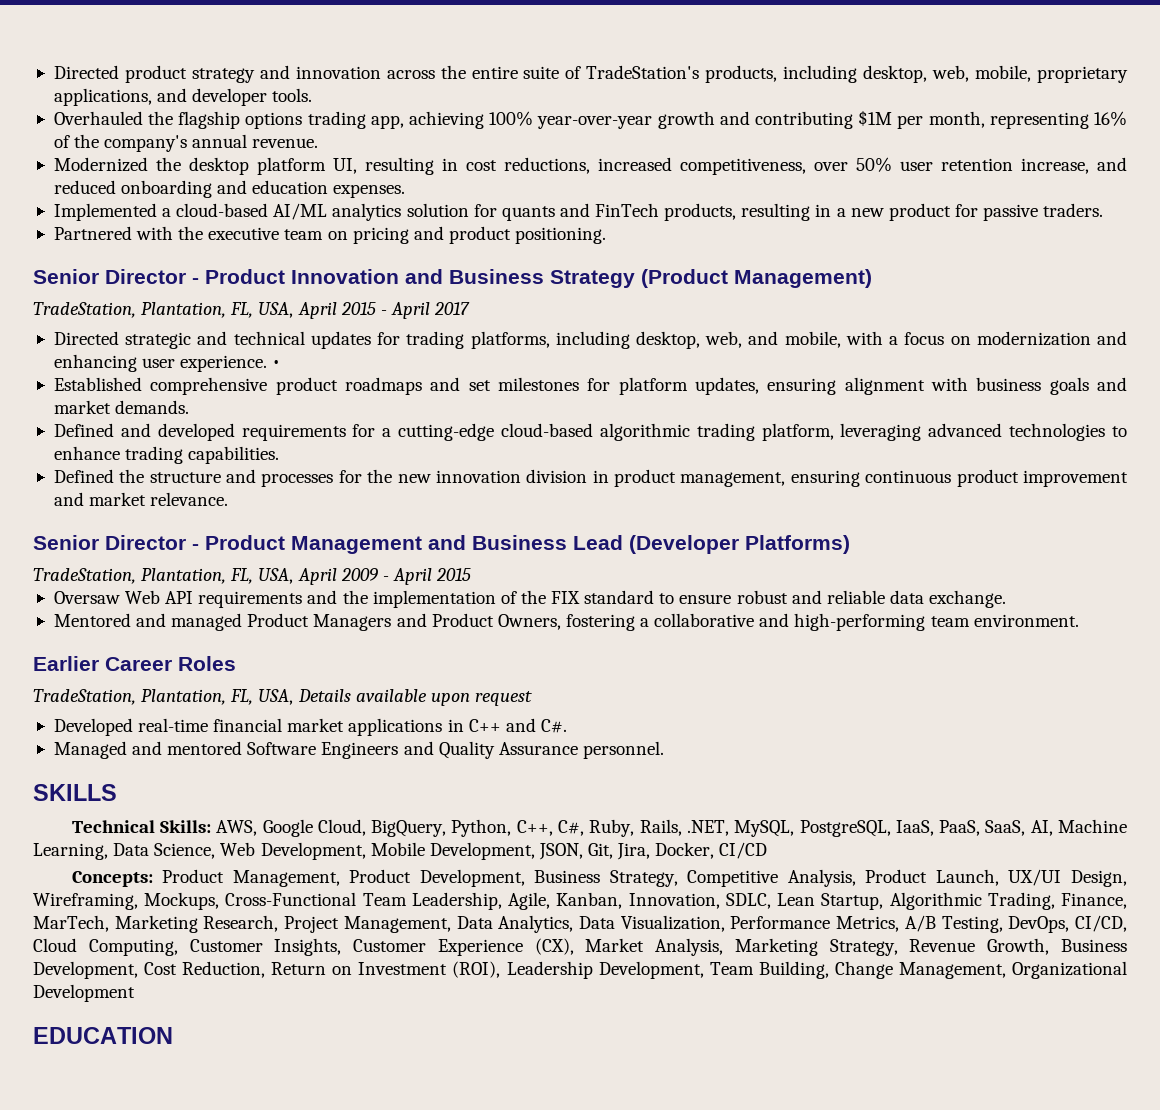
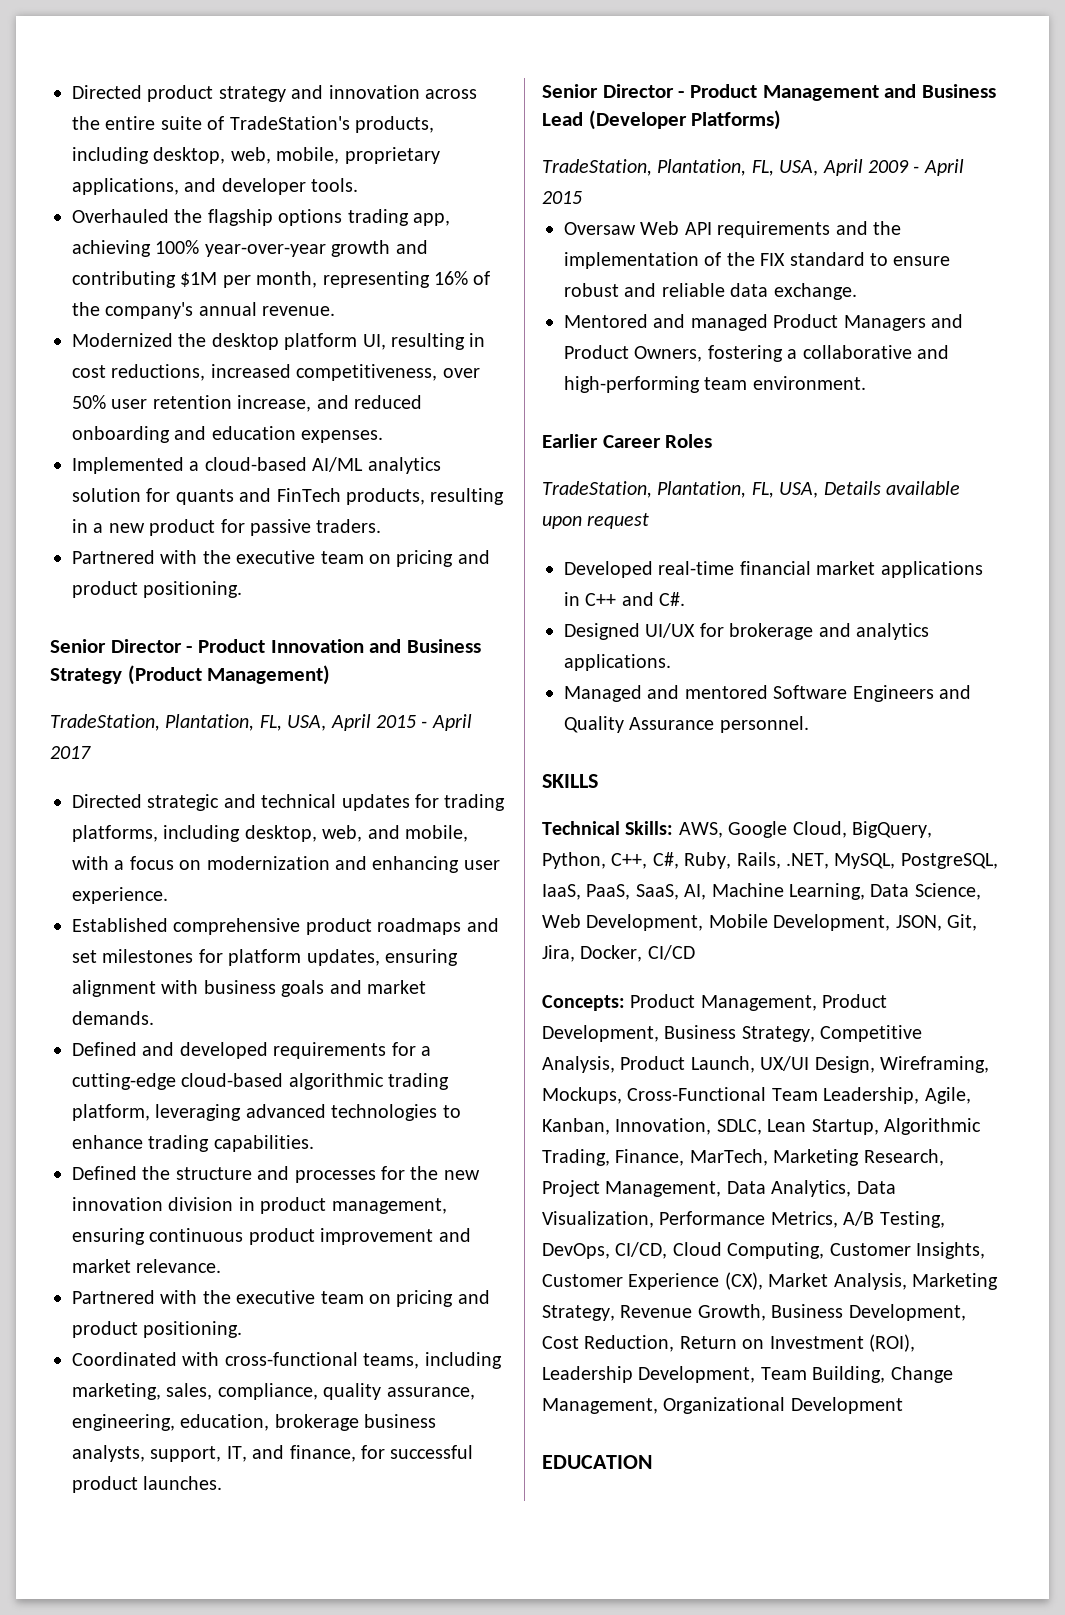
[272,360,281,368] • -> (168, 895) none
(229, 499) none -> [72,1290,490,1307] [72,1321,243,1338] [72,1352,502,1369] [72,1383,475,1400] [72,1414,437,1431] [72,1445,474,1462] [72,1476,223,1493] // Partnered with the executive team on pricing and product positioning. // Coordinated with cross-functional teams, including marketing, sales, compliance, quality assurance, engineering, education, brokerage business analysts, support, IT, and finance, for successful product launches.
(567, 726) none -> [564,623,929,640] [564,654,671,671] // Designed UI/UX for brokerage and analytics applications.

